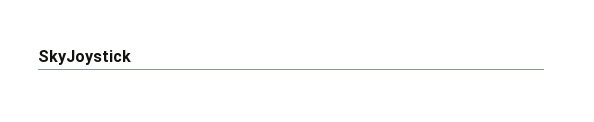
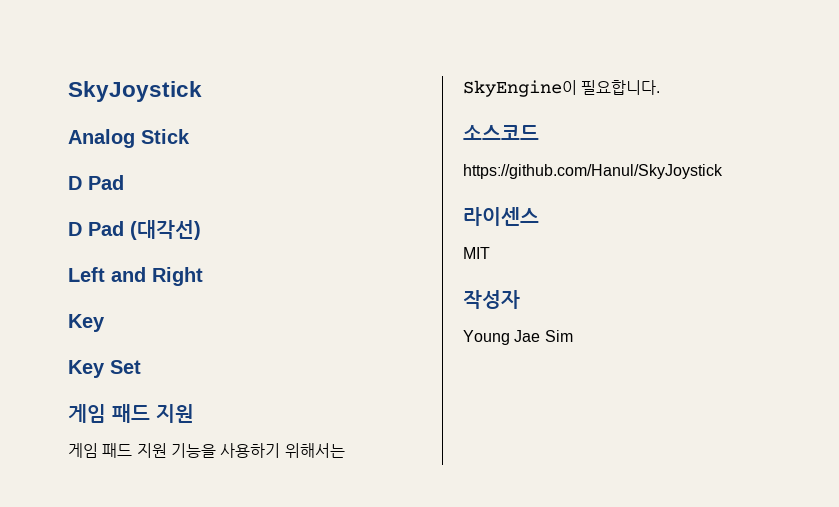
(131, 57) none -> [68,129,190,148] [68,175,124,190] [68,220,201,240] [68,267,203,286] [68,314,105,332] [68,360,141,378] [68,404,194,423] [68,443,345,458] [463,80,661,97] [463,124,539,140] [463,164,723,179] [463,207,539,226] [463,247,490,259] [463,290,520,309] [463,330,573,345] // Analog Stick // D Pad // D Pad (대각선) // Left and Right // Key // Key Set // 게임 패드 지원 // 게임 패드 지원 기능을 사용하기 위해서는 SkyEngine이 필요합니다. // 소스코드 // https://github.com/Hanul/SkyJoystick // 라이센스 // MIT // 작성자 // Young Jae Sim

